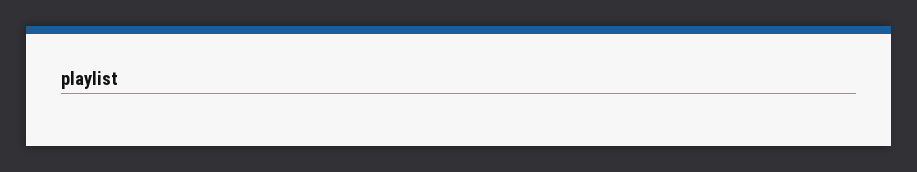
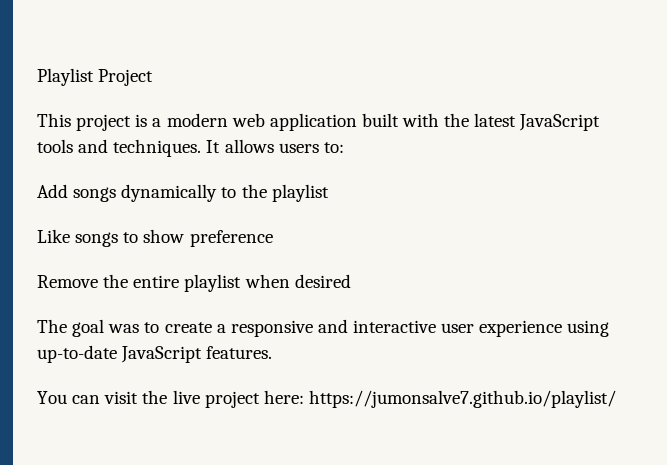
[61,71,118,89] playlist -> [37,68,154,86] [37,113,601,131] [37,139,344,157] [37,184,329,202] [37,229,273,247] [37,274,351,292] [37,319,610,337] [37,345,273,363] [37,390,616,408] Playlist Project // This project is a modern web application built with the latest JavaScript tools and techniques. It allows users to: // Add songs dynamically to the playlist // Like songs to show preference // Remove the entire playlist when desired // The goal was to create a responsive and interactive user experience using up-to-date JavaScript features. // You can visit the live project here: https://jumonsalve7.github.io/playlist/

